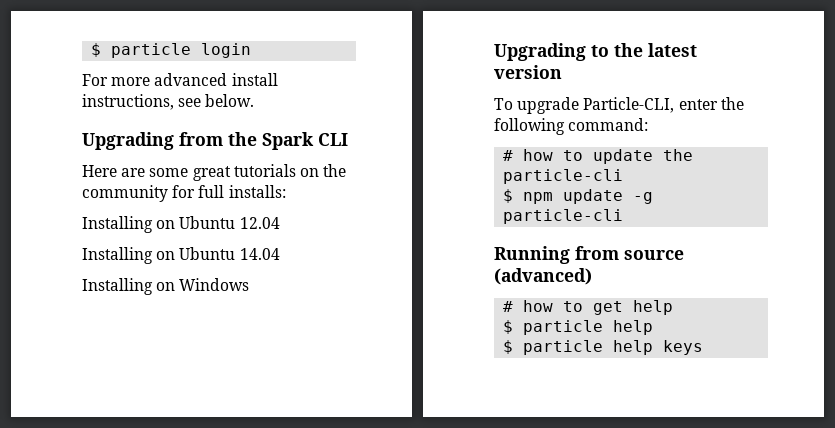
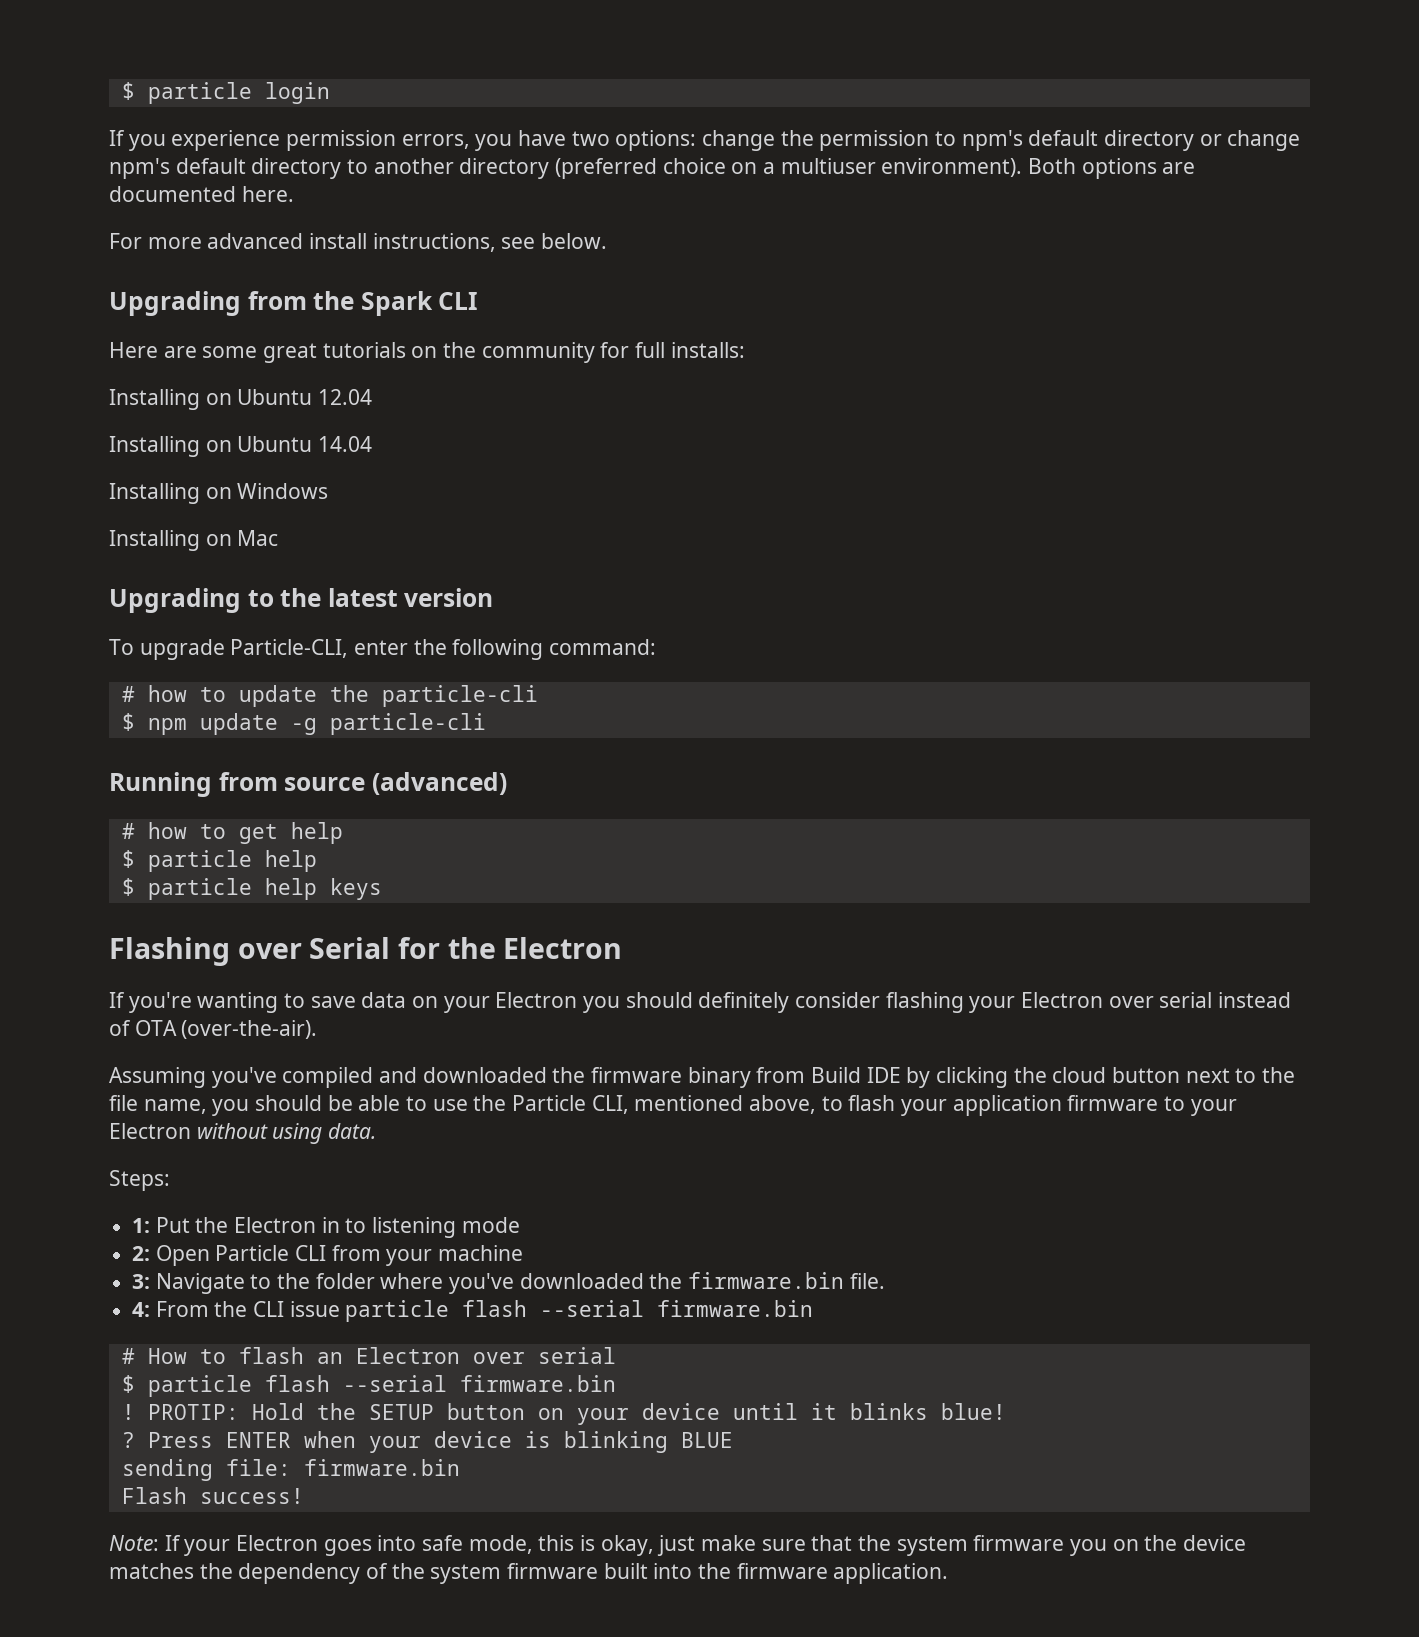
(252, 50) none -> [109,130,1301,151] [109,158,1196,179] [109,186,294,202] // If you experience permission errors, you have two options: change the permission to npm's default directory or change npm's default directory to another directory (preferred choice on a multiuser environment). Both options are documented here.
(250, 284) none -> [109,530,279,551] // Installing on Mac
(704, 347) none -> [109,937,623,966] [109,992,1292,1013] [109,1020,318,1039] [109,1067,1296,1088] [109,1095,1237,1116] [109,1123,377,1144] [109,1170,170,1191] [132,1217,520,1238] [132,1245,524,1266] [132,1272,885,1294] [132,1300,814,1322] [121,1347,616,1364] [121,1375,616,1397] [121,1403,1006,1425] [121,1431,733,1453] [121,1459,460,1481] [121,1487,304,1504] [109,1535,1247,1556] [109,1563,949,1584] // Flashing over Serial for the Electron // If you're wanting to save data on your Electron you should definitely consider flashing your Electron over serial instead of OTA (over-the-air). // Assuming you've compiled and downloaded the firmware binary from Build IDE by clicking the cloud button next to the file name, you should be able to use the Particle CLI, mentioned above, to flash your application firmware to your Electron without using data. // Steps: // 1: Put the Electron in to listening mode // 2: Open Particle CLI from your machine // 3: Navigate to the folder where you've downloaded the firmware.bin file. // 4: From the CLI issue particle flash --serial firmware.bin // # How to flash an Electron over serial // $ particle flash --serial firmware.bin // ! PROTIP: Hold the SETUP button on your device until it blinks blue! // ? Press ENTER when your device is blinking BLUE // sending file: firmware.bin // Flash success! // Note: If your Electron goes into safe mode, this is okay, just make sure that the system firmware you on the device matches the dependency of the system firmware built into the firmware application.

